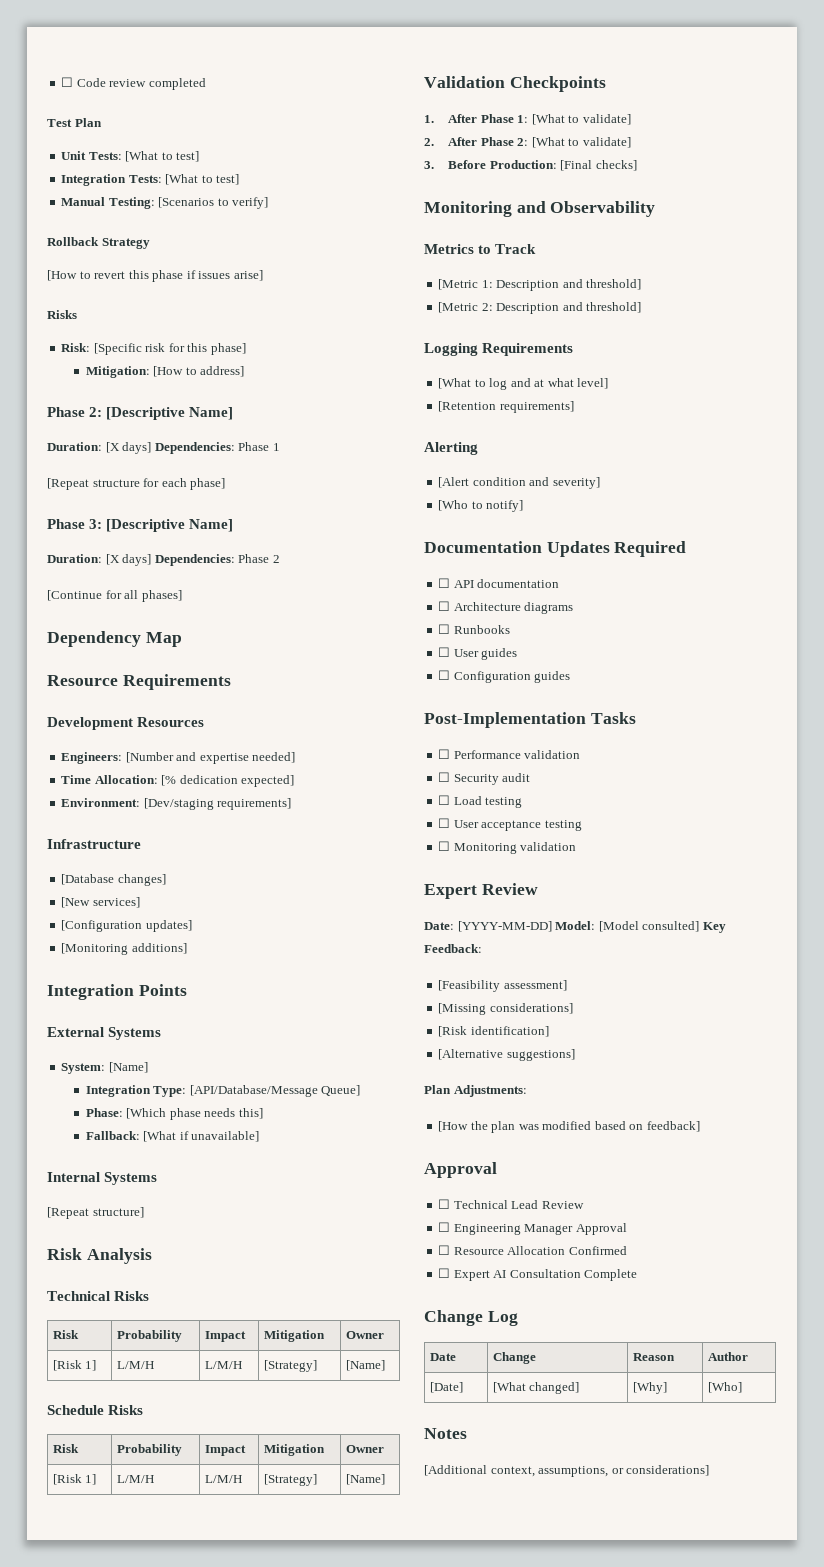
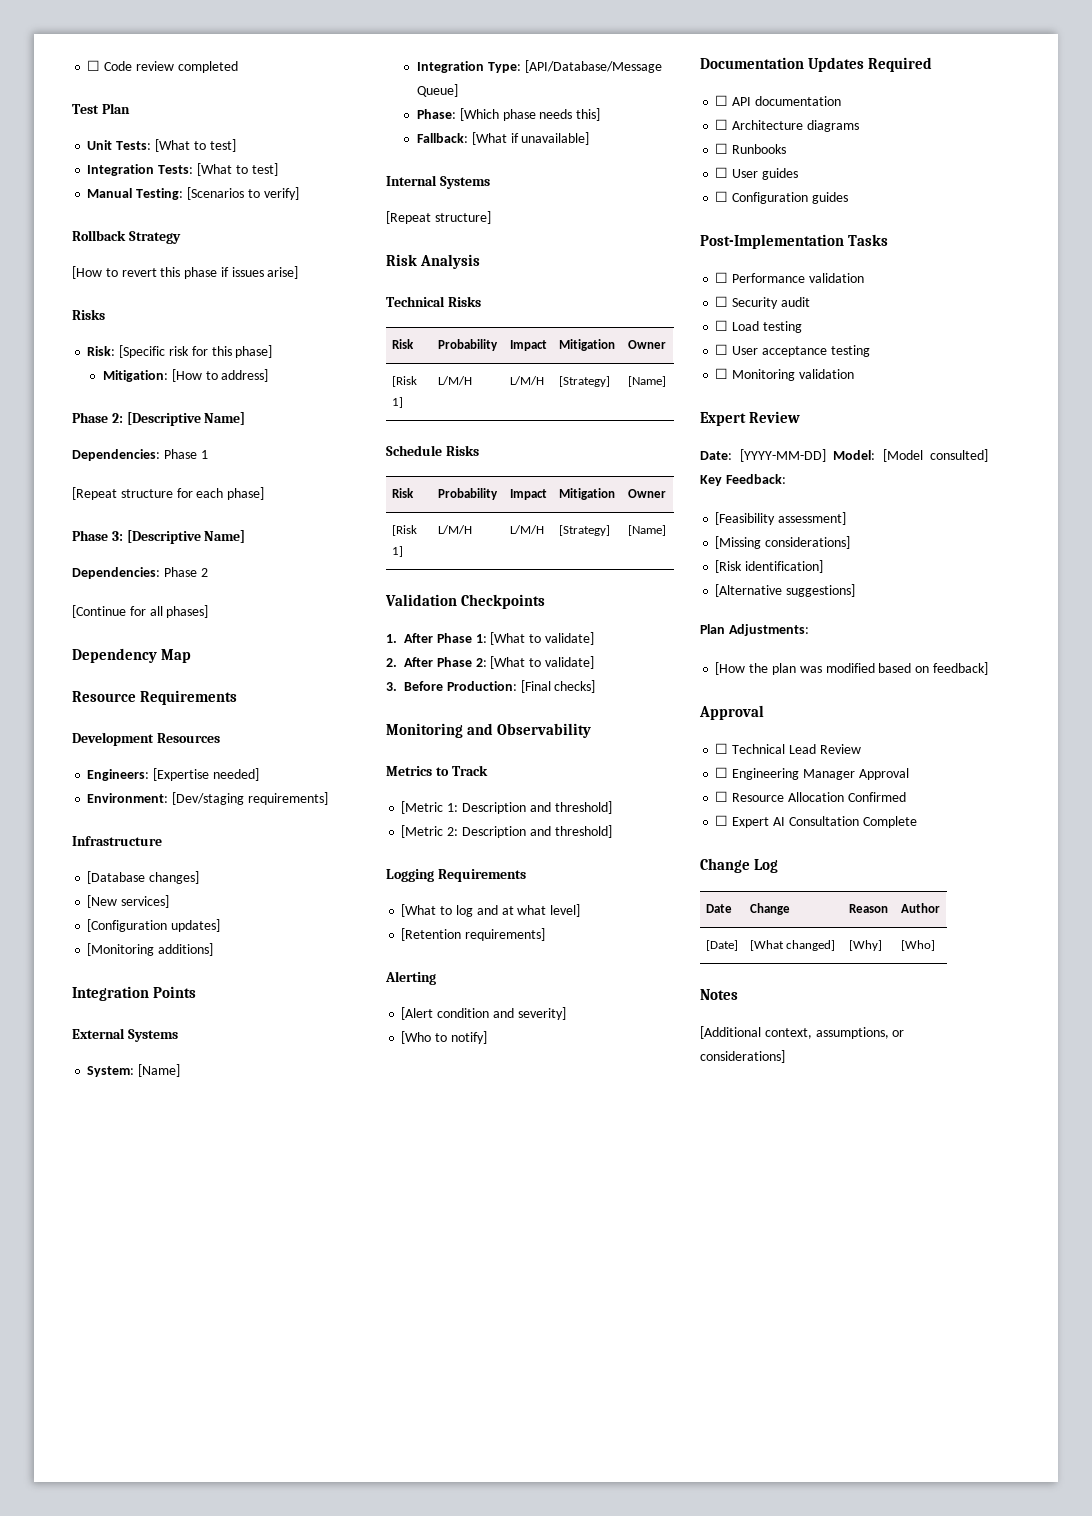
[47,442,152,454] Duration: [X days] -> (246, 418) none
[47,554,152,566] Duration: [X days] -> (246, 536) none
[125,752,296,764] [61,775,295,787] [Number and expertise needed] // Time Allocation: [% dedication expected] -> [153,768,259,781] [Expertise needed]

